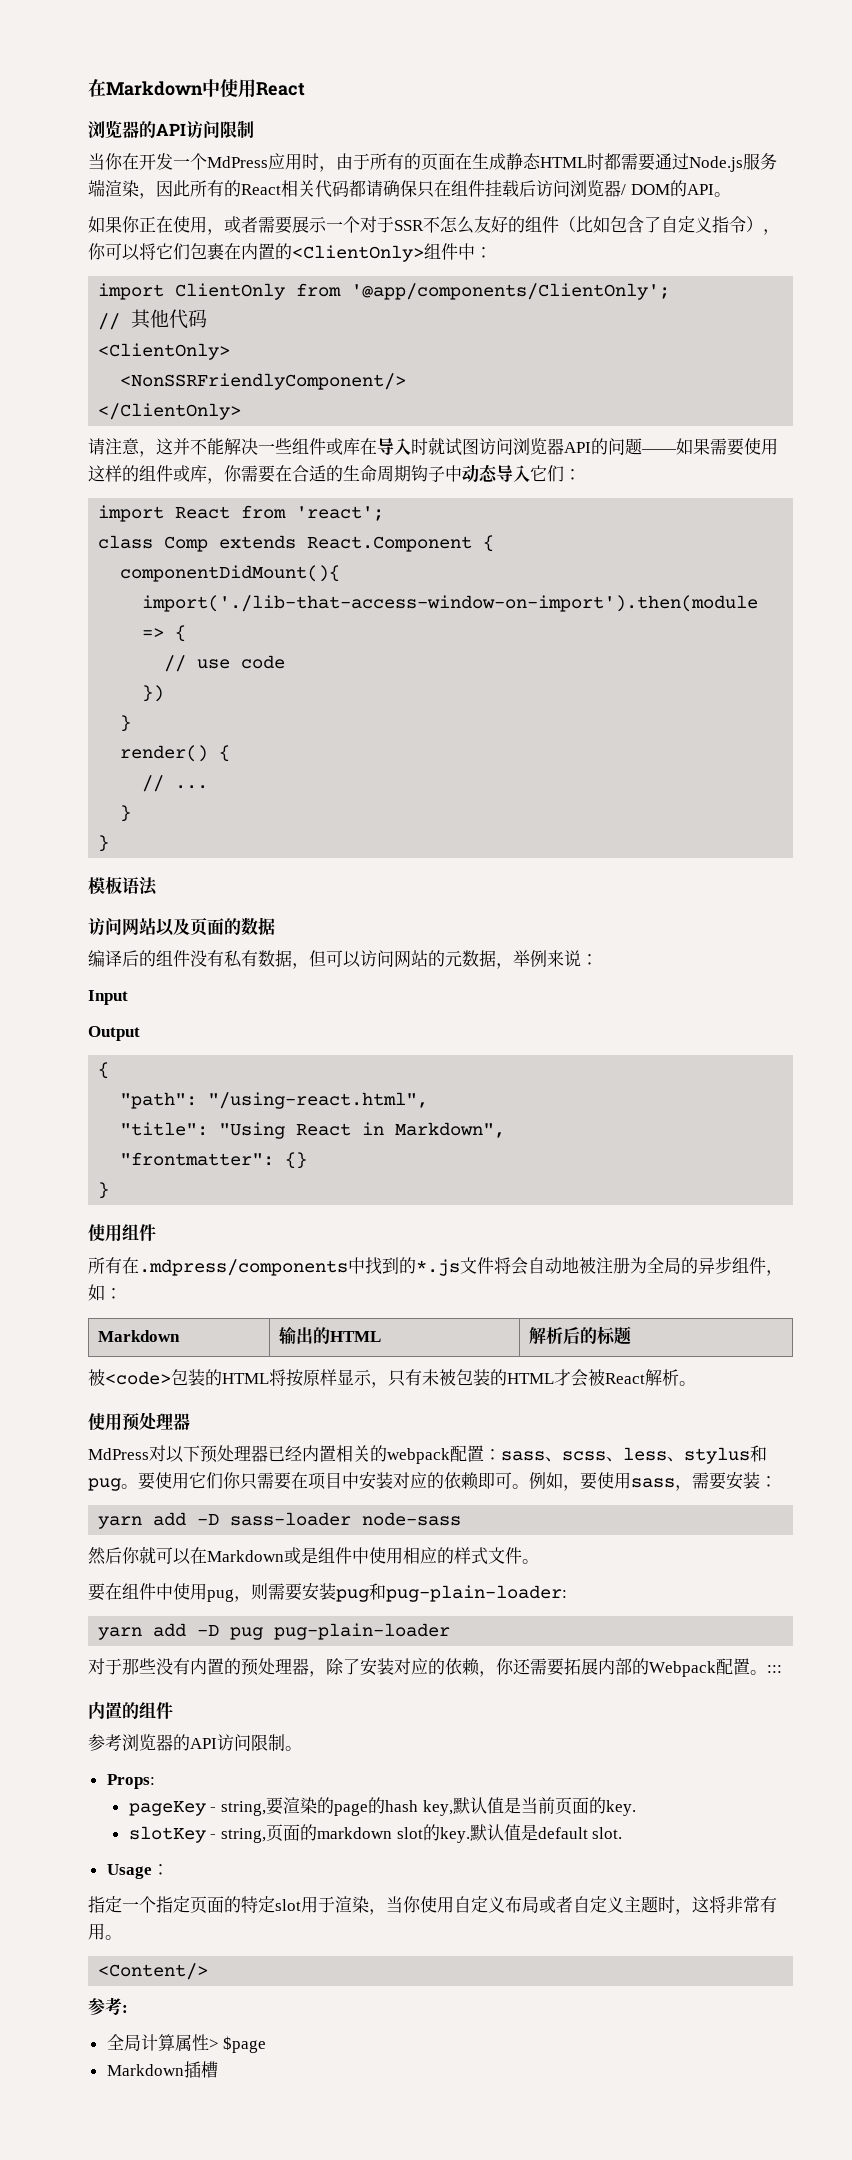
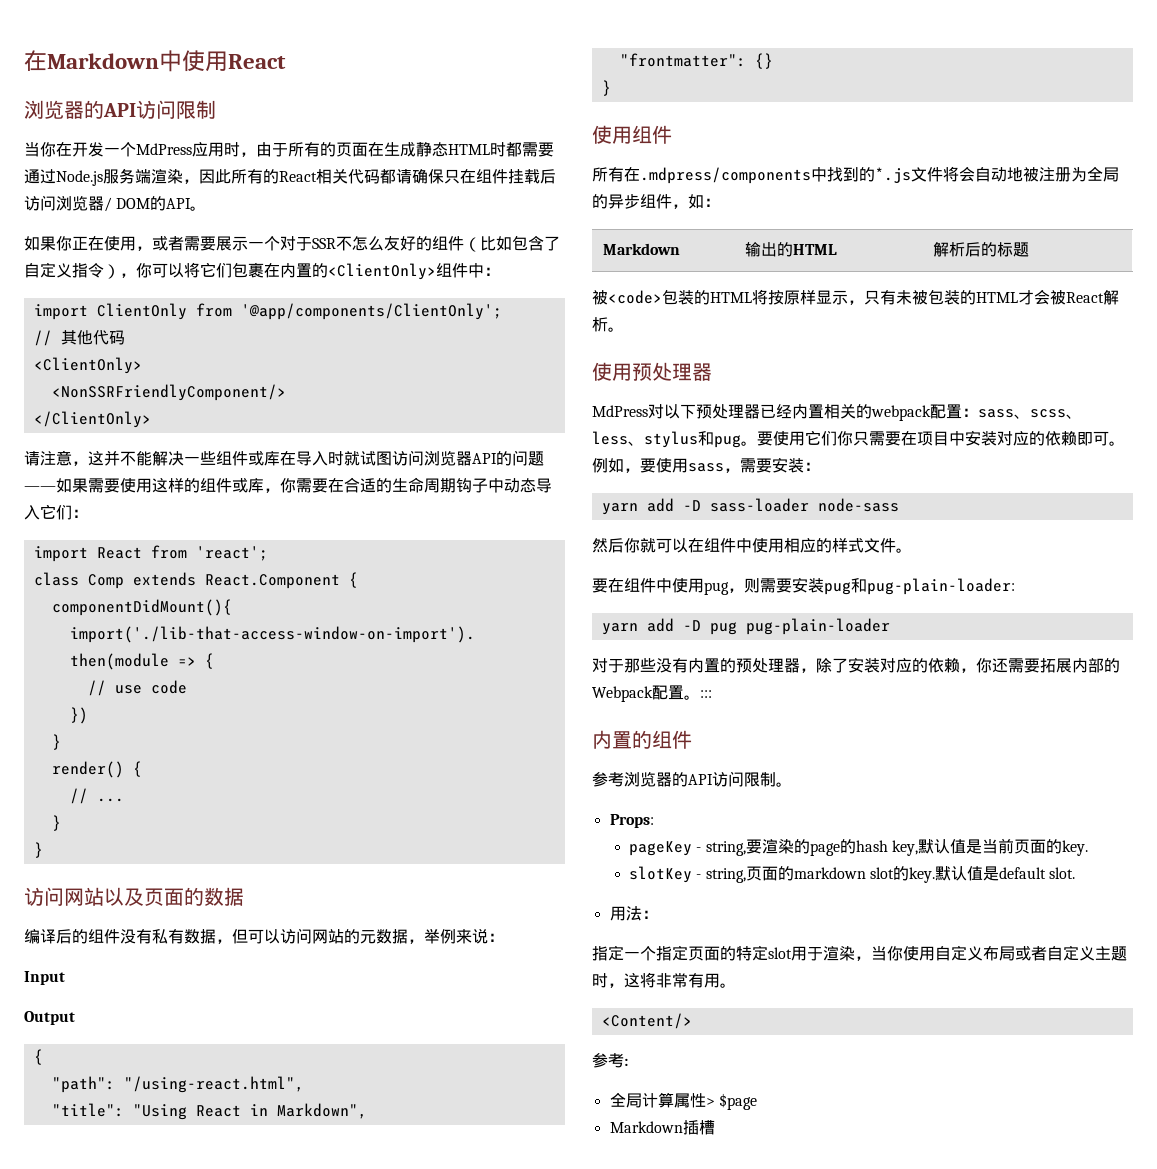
[88,877,158,896] // 模板语法 -> (43, 850) none
[207,1547,318,1564] Markdown或是 -> (704, 545) none
[106,1864,152,1879] Usage -> [609,906,642,921] 用法

